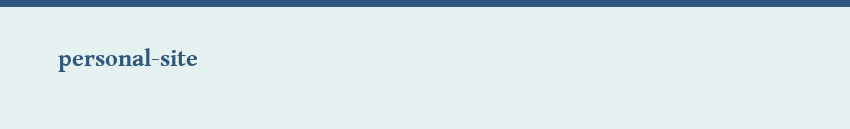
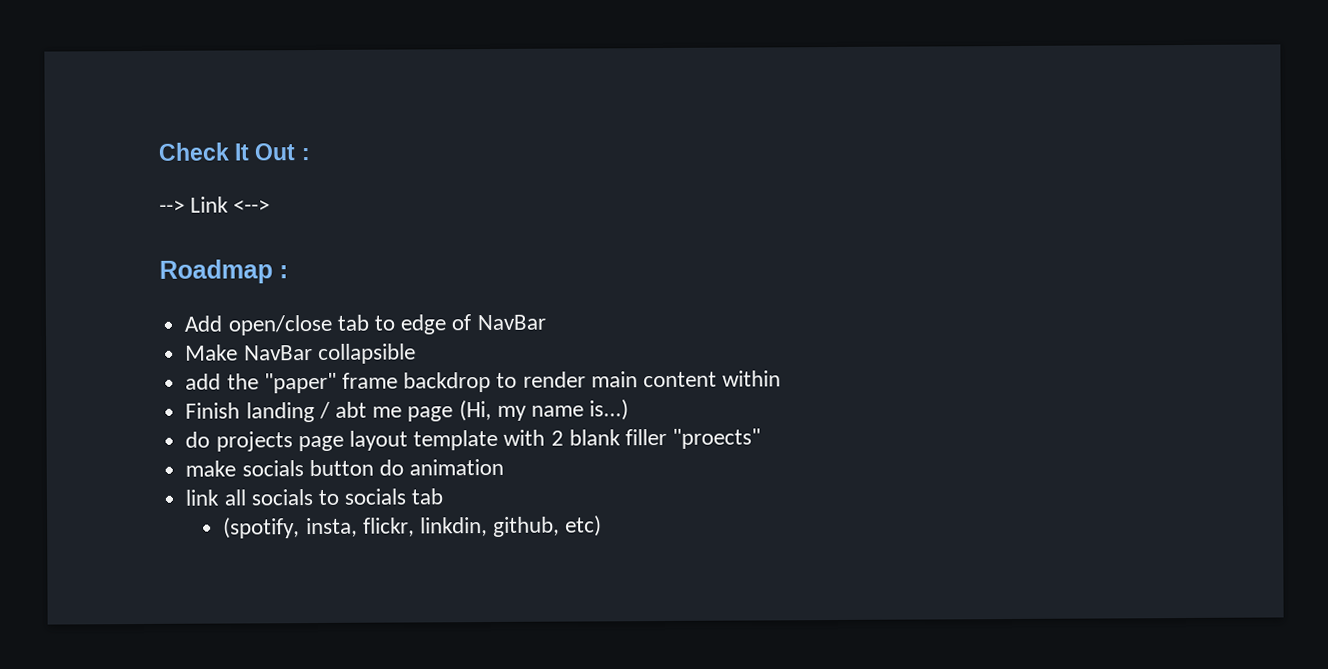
[58,48,198,72] personal-site -> [158,142,310,161] [159,196,271,213] [159,259,288,284] [184,314,546,336] [185,343,416,364] [185,370,782,394] [185,399,630,423] [185,428,762,452] [185,458,505,477] [185,488,444,506] [223,515,603,539] Check It Out : // --> Link <--> // Roadmap : // Add open/close tab to edge of NavBar // Make NavBar collapsible // add the "paper" frame backdrop to render main content within // Finish landing / abt me page (Hi, my name is...) // do projects page layout template with 2 blank filler "proects" // make socials button do animation // link all socials to socials tab // (spotify, insta, flickr, linkdin, github, etc)

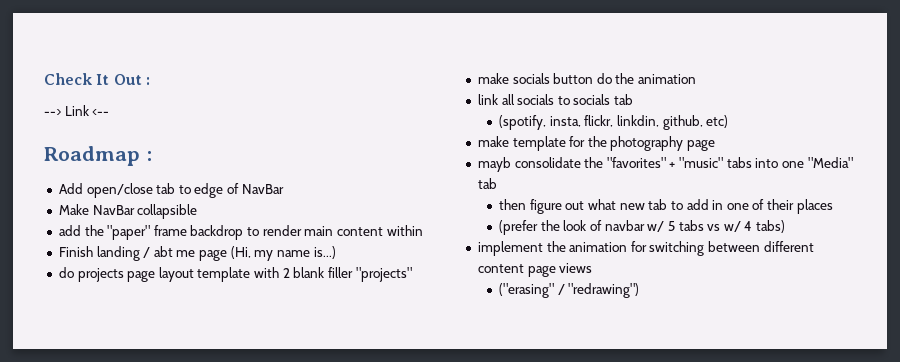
[233,199,271,213] <--> -> [92,109,110,116] <--
[672,428,762,449] "proects" -> [355,267,412,282] "projects"
(404, 467) none -> [615,73,635,84] the
(603, 526) none -> [477,136,716,151] [477,157,853,172] [477,178,497,189] [499,199,833,214] [499,220,786,235] [477,241,814,256] [477,263,593,277] [499,283,640,298] // make template for the photography page // mayb consolidate the "favorites" + "music" tabs into one "Media" tab // then figure out what new tab to add in one of their places // (prefer the look of navbar w/ 5 tabs vs w/ 4 tabs) // implement the animation for switching between different content page views // ("erasing" / "redrawing")

